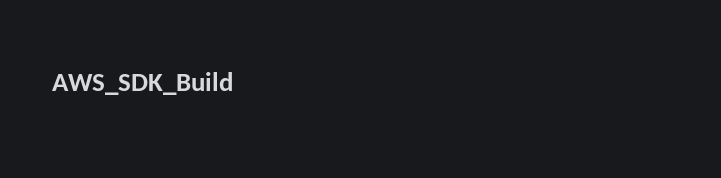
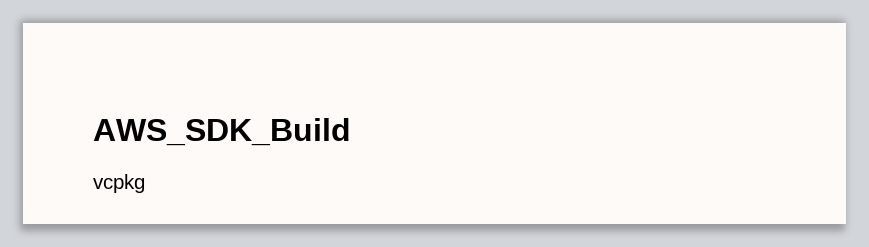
(233, 83) none -> [93,174,145,193] // vcpkg

